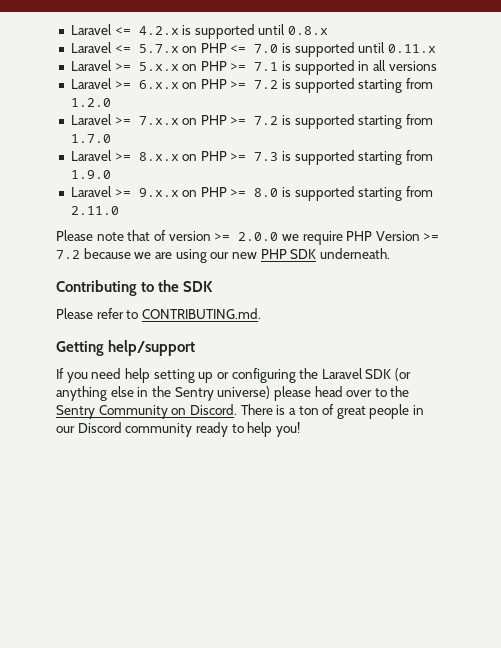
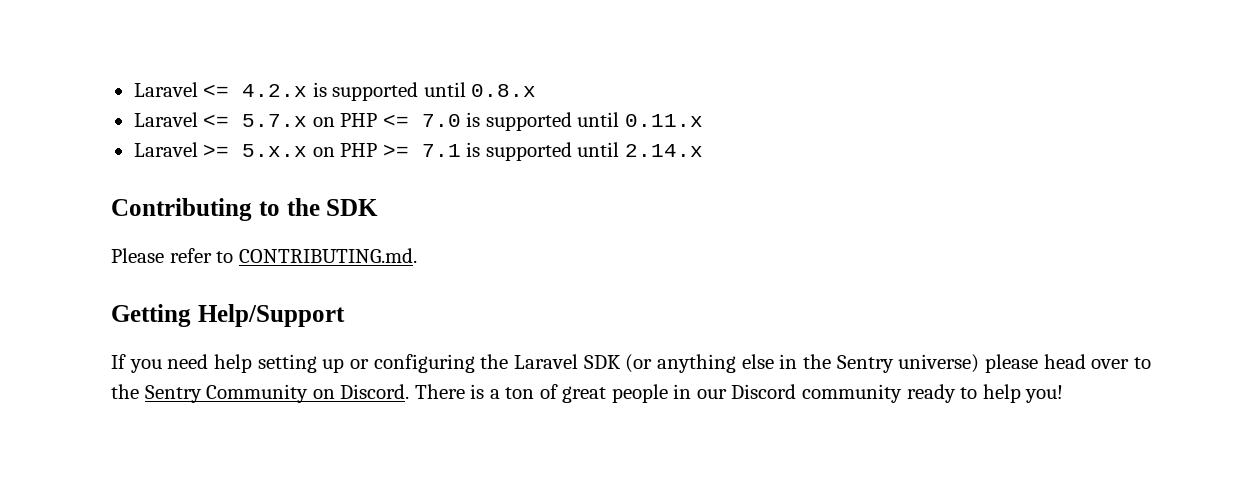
[358,60,437,71] [70,78,434,93] [70,98,111,107] [70,114,434,129] [70,134,111,143] [70,150,434,165] [70,170,111,179] [70,186,434,201] [70,206,119,215] [56,230,440,245] [56,248,390,263] in all versions // Laravel >= 6.x.x on PHP >= 7.2 is supported starting from 1.2.0 // Laravel >= 7.x.x on PHP >= 7.2 is supported starting from 1.7.0 // Laravel >= 8.x.x on PHP >= 7.3 is supported starting from 1.9.0 // Laravel >= 9.x.x on PHP >= 8.0 is supported starting from 2.11.0 // Please note that of version >= 2.0.0 we require PHP Version >= 7.2 because we are using our new PHP SDK underneath. -> [577,142,703,157] until 2.14.x
[108,340,196,356] help/support -> [197,304,345,327] Help/Support

